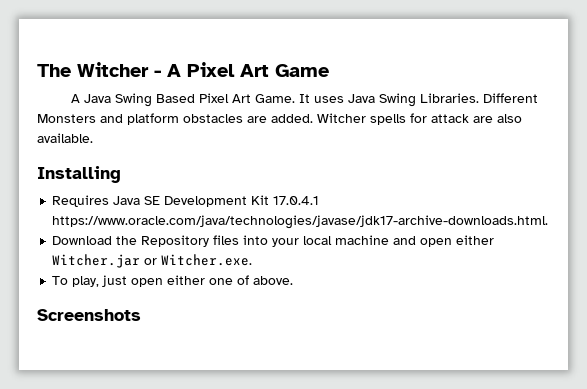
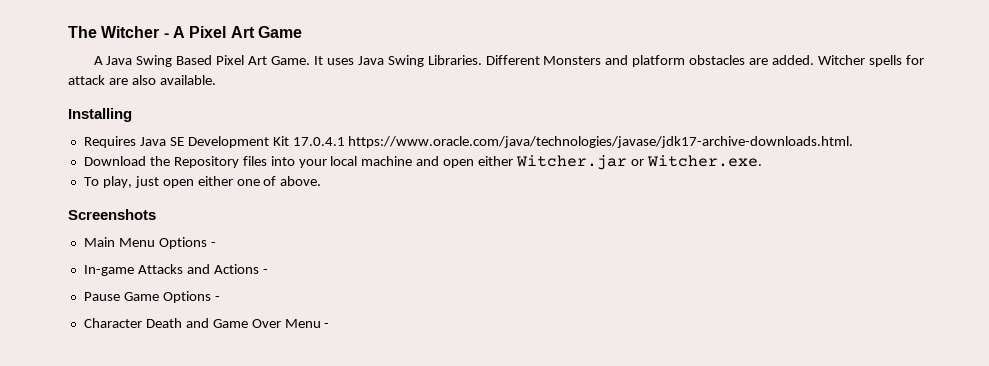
(141, 315) none -> [83,237,216,249] [83,264,268,276] [83,291,220,303] [83,318,330,328] // Main Menu Options - // In-game Attacks and Actions - // Pause Game Options - // Character Death and Game Over Menu -

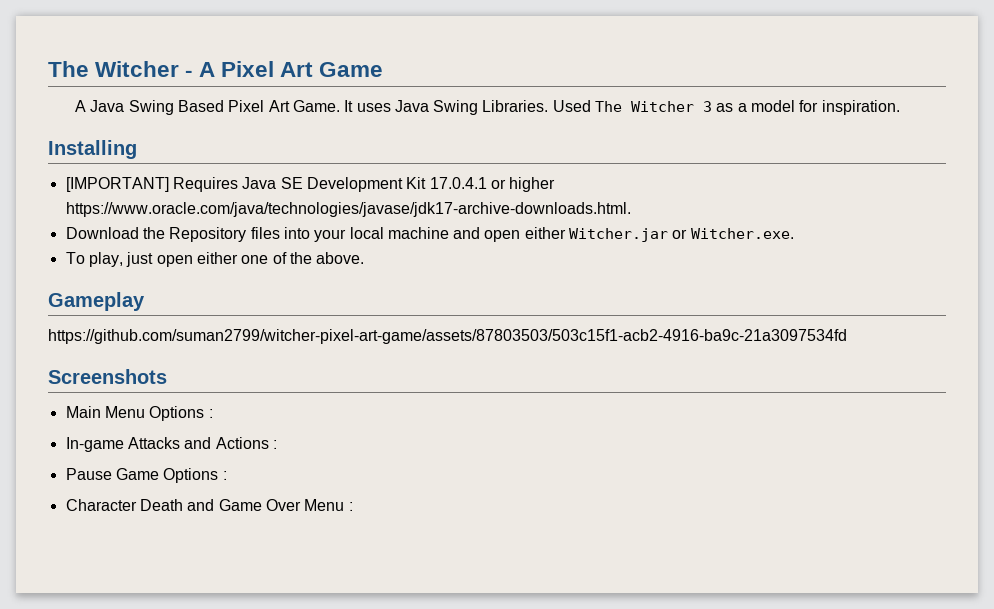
[485,55,924,67] [68,75,216,85] Different Monsters and platform obstacles are added. Witcher spells for attack are also available. -> [552,100,900,115] Used The Witcher 3 as a model for inspiration.
(132, 115) none -> [65,177,169,192] [IMPORTANT]
(345, 141) none -> [490,177,556,192] or higher
(277, 181) none -> [289,252,312,264] the
(322, 181) none -> [48,292,145,311] [48,329,847,344] // Gameplay // https://github.com/suman2799/witcher-pixel-art-game/assets/87803503/503c15f1-acb2-4916-ba9c-21a3097534fd
[210,242,216,247] - -> [208,409,213,418] :
[262,269,268,274] - -> [272,440,277,449] :
[214,296,220,301] - -> [222,471,227,480] :
[324,323,330,328] - -> [348,502,353,511] :

